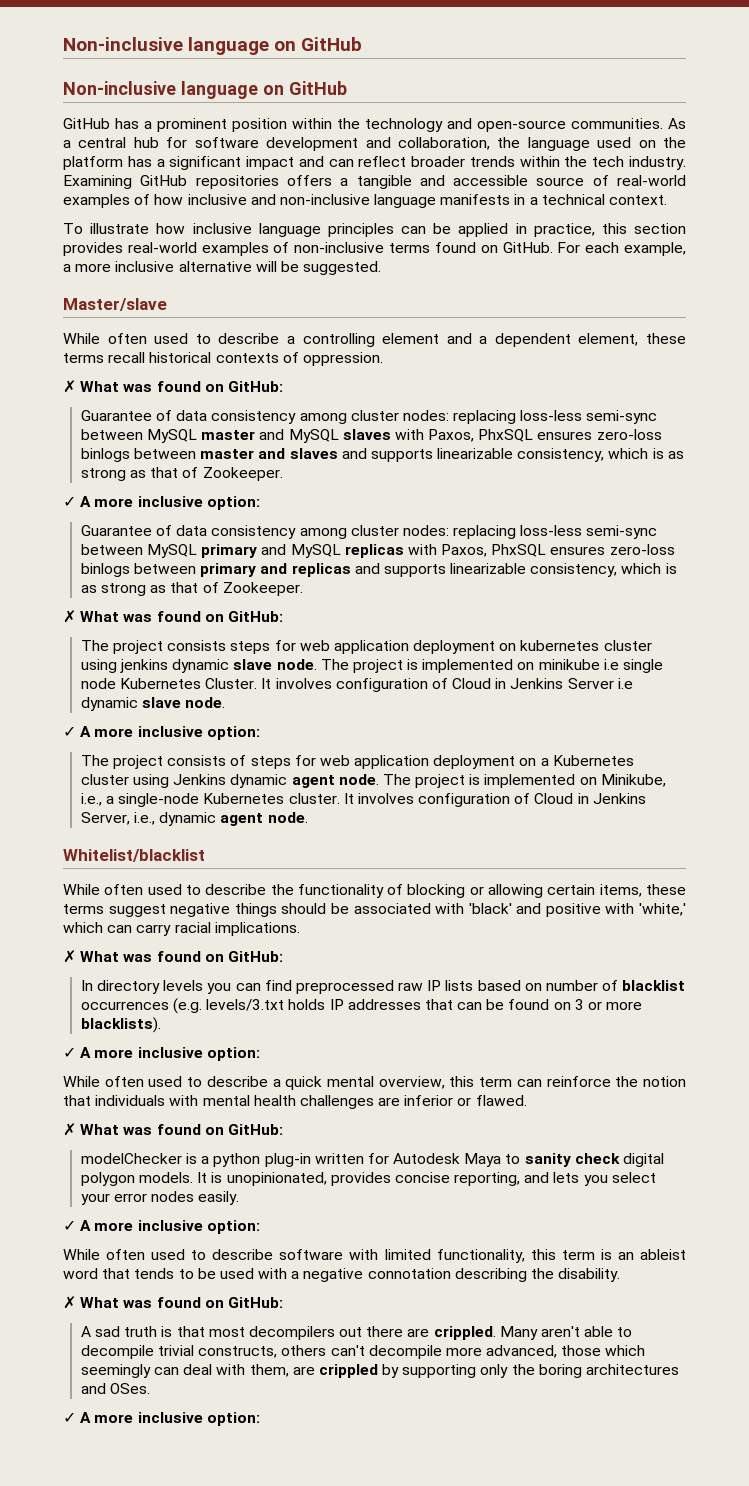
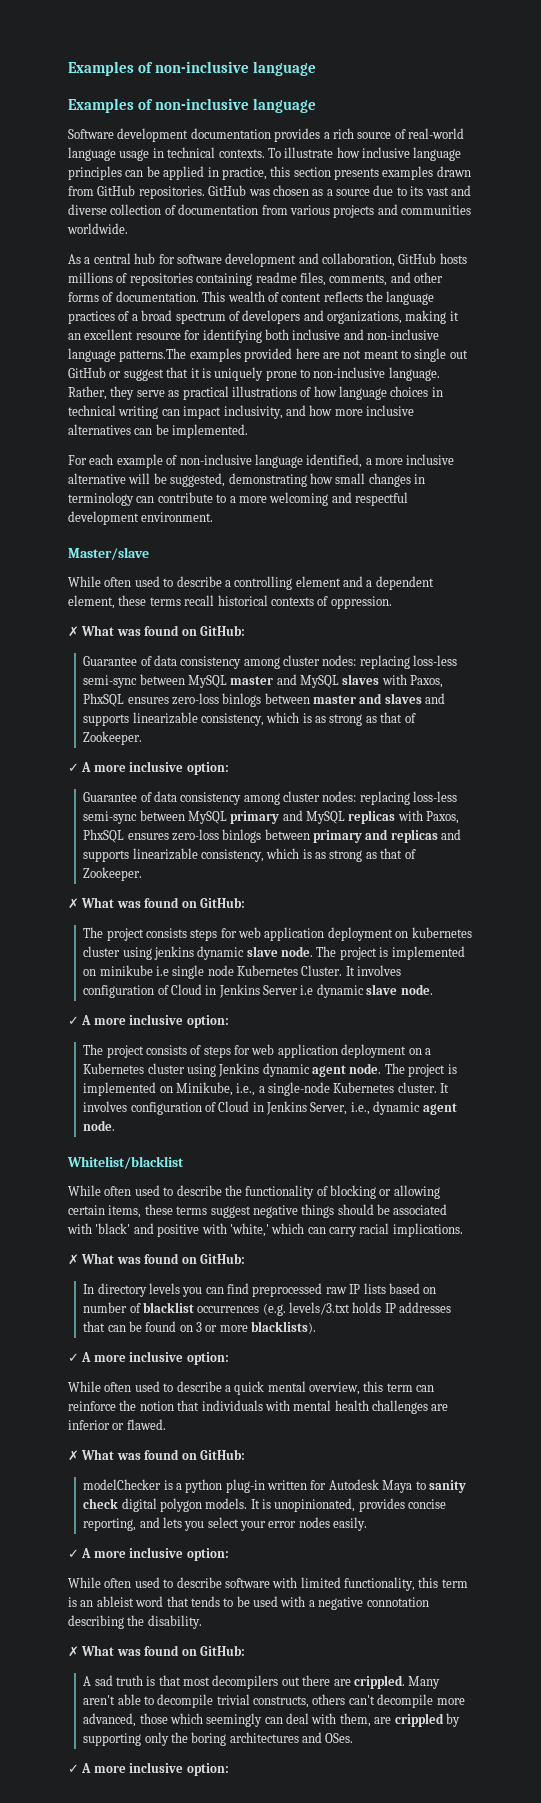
[63,37,363,55] [63,81,347,99] [63,118,686,132] [63,137,686,151] [63,156,686,170] [63,175,686,189] [63,194,668,208] Non-inclusive language on GitHub // Non-inclusive language on GitHub // GitHub has a prominent position within the technology and open-source communities. As a central hub for software development and collaboration, the language used on the platform has a significant impact and can reflect broader trends within the tech industry. Examining GitHub repositories offers a tangible and accessible source of real-world examples of how inclusive and non-inclusive language manifests in a technical context. // -> [68,61,317,76] [68,98,316,113] [68,128,464,142] [68,147,265,161] Examples of non-inclusive language // Examples of non-inclusive language // Software development documentation provides a rich source of real-world language usage in technical contexts.
[63,242,686,256] provides real-world examples of non-inclusive terms found on GitHub. For each example, -> [334,166,471,180] [68,185,471,199] [68,204,471,218] [67,223,128,234] [68,253,467,267] [68,272,443,286] [68,291,435,305] [68,310,459,324] [68,329,439,343] [68,348,468,362] [68,367,440,381] [68,386,443,400] [68,405,414,419] [68,424,249,438] [68,454,363,468] presents examples drawn from GitHub repositories. GitHub was chosen as a source due to its vast and diverse collection of documentation from various projects and communities worldwide. // As a central hub for software development and collaboration, GitHub hosts millions of repositories containing readme files, comments, and other forms of documentation. This wealth of content reflects the language practices of a broad spectrum of developers and organizations, making it an excellent resource for identifying both inclusive and non-inclusive language patterns.The examples provided here are not meant to single out GitHub or suggest that it is uniquely prone to non-inclusive language. Rather, they serve as practical illustrations of how language choices in technical writing can impact inclusivity, and how more inclusive alternatives can be implemented. // For each example of non-inclusive language identified,
[303,261,382,275] suggested. -> [170,473,425,487] [68,492,408,506] [68,511,214,525] suggested, demonstrating how small changes in terminology can contribute to a more welcoming and respectful development environment.

